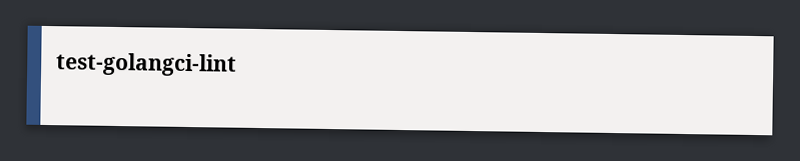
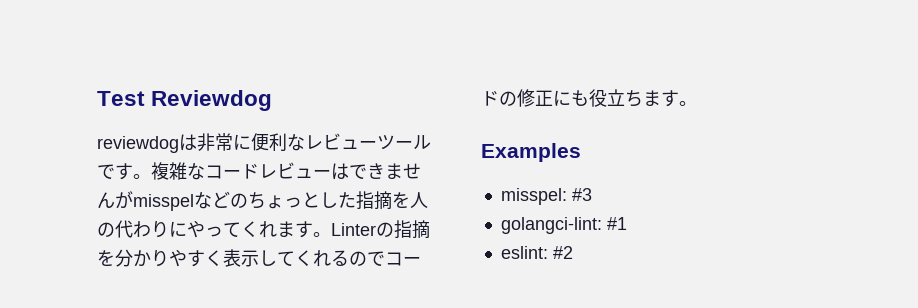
[56,52,237,77] test-golangci-lint -> [97,90,273,111] [97,133,431,153] [97,162,421,180] [97,191,428,211] [97,220,430,239] [97,249,421,267] [481,89,697,107] [481,143,581,162] [500,188,592,205] [500,217,627,234] [500,246,573,259] Test Reviewdog // reviewdogは非常に便利なレビューツールです。複雑なコードレビューはできませんがmisspelなどのちょっとした指摘を人の代わりにやってくれます。Linterの指摘を分かりやすく表示してくれるのでコードの修正にも役立ちます。 // Examples // misspel: #3 // golangci-lint: #1 // eslint: #2

